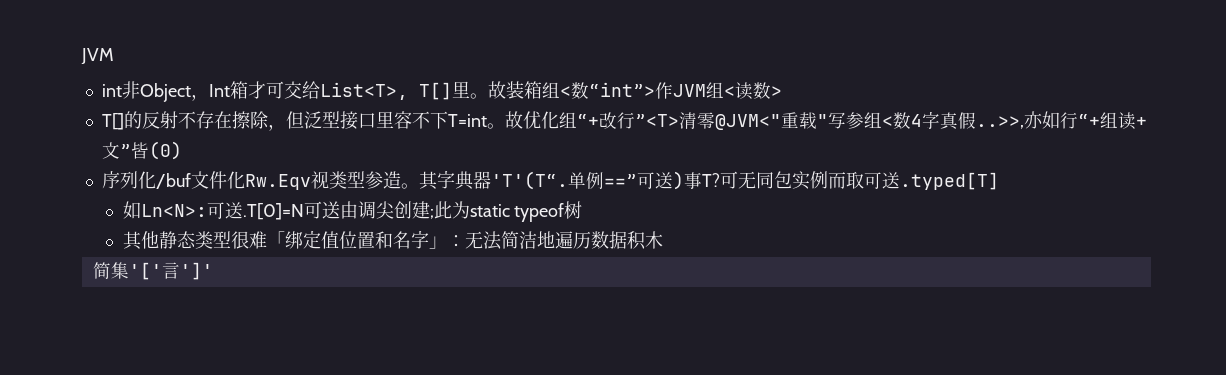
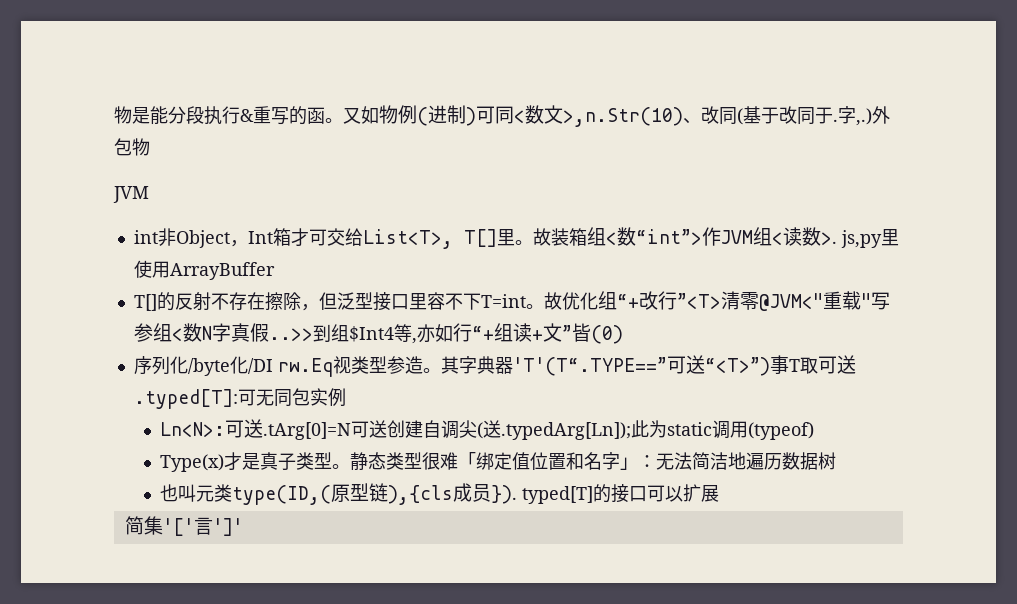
(81, 56) none -> [114,105,890,127] [114,138,150,156] 物是能分段执行&重写的函。又如物例(进制)可同<数文>,n.Str(10)、改同(基于改同于.字,.)外包物 //
[770,86,782,97] > -> [820,229,899,248] [133,260,275,280] >. js,py里使用ArrayBuffer
[910,111,1024,130] 4字真假..>>, -> [201,323,417,344] N字真假..>>到组$Int4等,
[155,171,311,190] /buf文件化Rw.Eqv -> [187,356,333,377] /byte化/DI rw.Eq
[490,171,999,190] [122,201,583,222] [122,231,159,250] 'T'(T“.单例==”可送)事T?可无同包实例而取可送.typed[T] // 如Ln<N>:可送.T[0]=N可送由调尖创建;此为static typeof树 // 其他 -> [512,355,856,376] [133,388,346,409] [160,419,815,440] [160,452,351,472] 'T'(T“.TYPE==”可送“<T>”)事T取可送.typed[T]:可无同包实例 // Ln<N>:可送.tArg[0]=N可送创建自调尖(送.typedArg[Ln]);此为static调用(typeof) // Type(x)才是真子类型。
[626,231,663,250] 积木 -> [818,452,837,470] [160,483,720,505] 树 // 也叫元类type(ID,(原型链),{cls成员}). typed[T]的接口可以扩展

